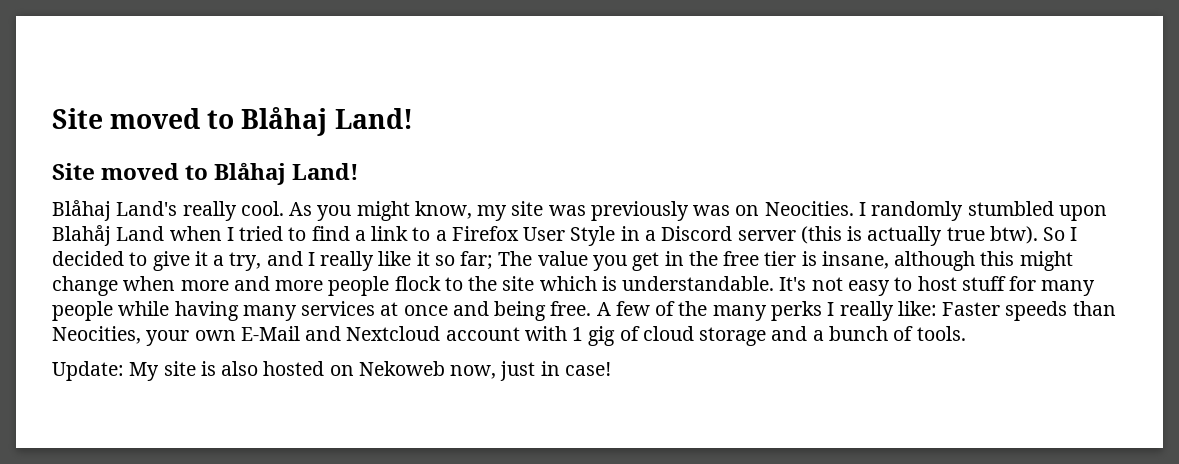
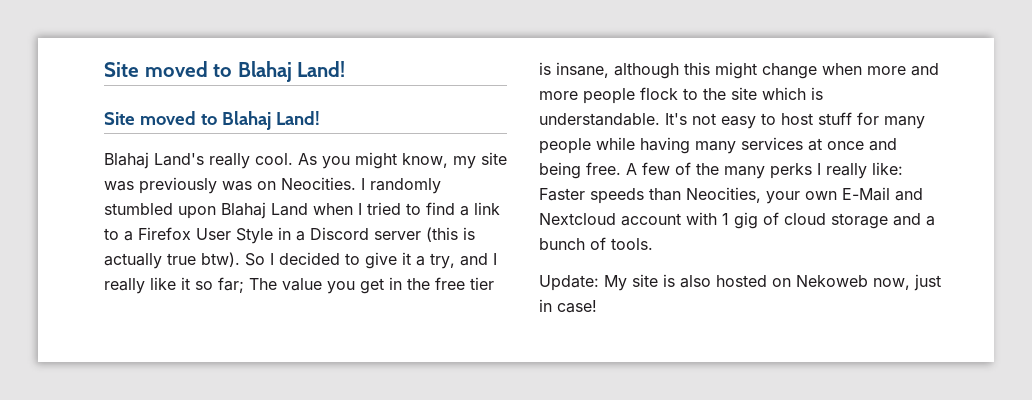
[52,107,328,136] Site moved to Blåhaj -> [104,61,292,82] Site moved to Blahaj
[214,162,360,185] [52,200,111,221] Blåhaj Land! // Blåhaj -> [221,111,320,130] [104,152,149,169] Blahaj Land! // Blahaj
[52,225,111,246] Blahåj -> [221,202,266,219] Blahaj

